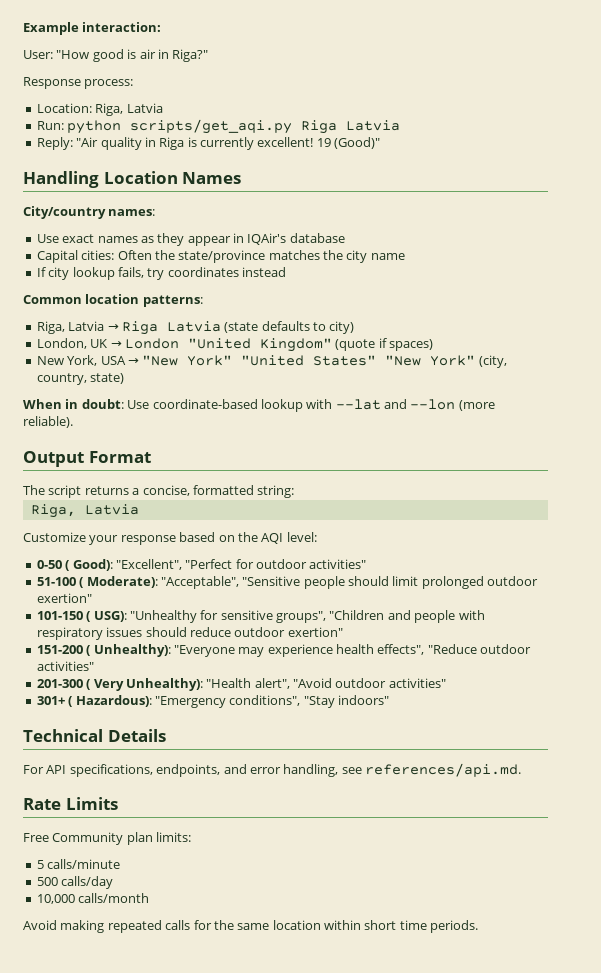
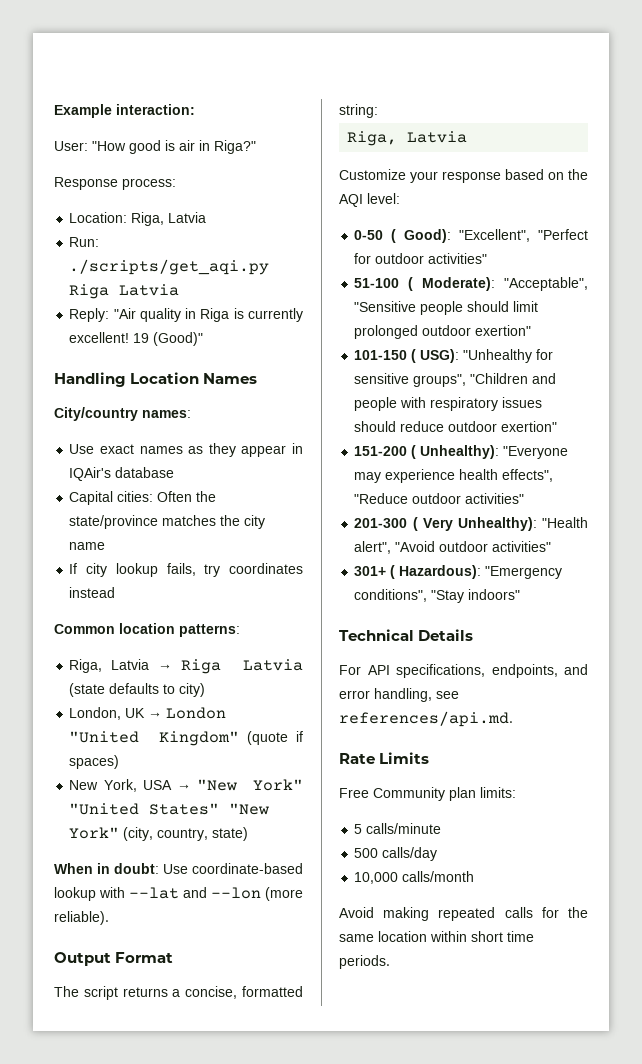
[67,119,293,134] python scripts/get_aqi.py -> [69,259,270,275] ./scripts/get_aqi.py

